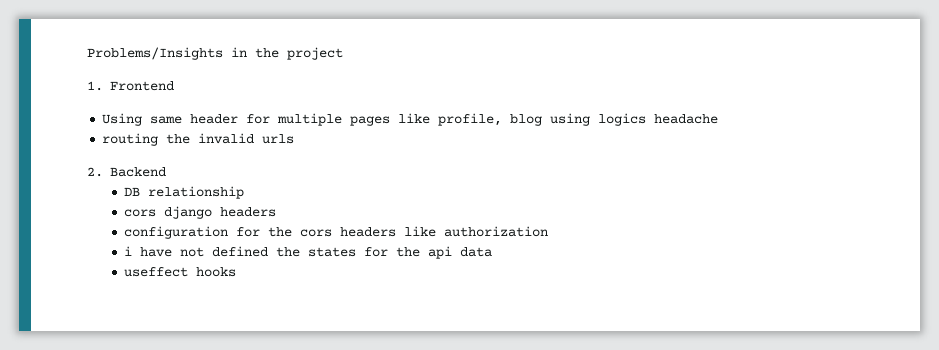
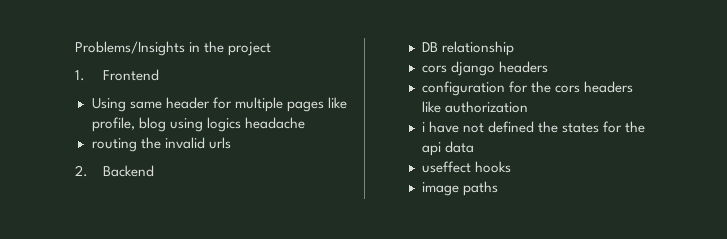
(237, 272) none -> [422,181,499,196] // image paths

